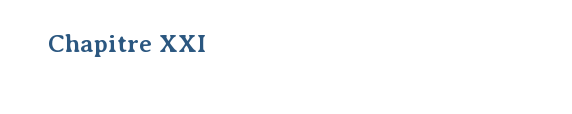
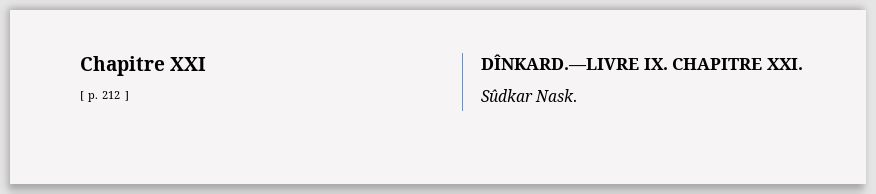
(206, 43) none -> [80,91,129,102] [481,54,803,70] [481,89,578,102] // [ p. 212 ] // DÎNKARD.—LIVRE IX. CHAPITRE XXI. // Sûdkar Nask.

